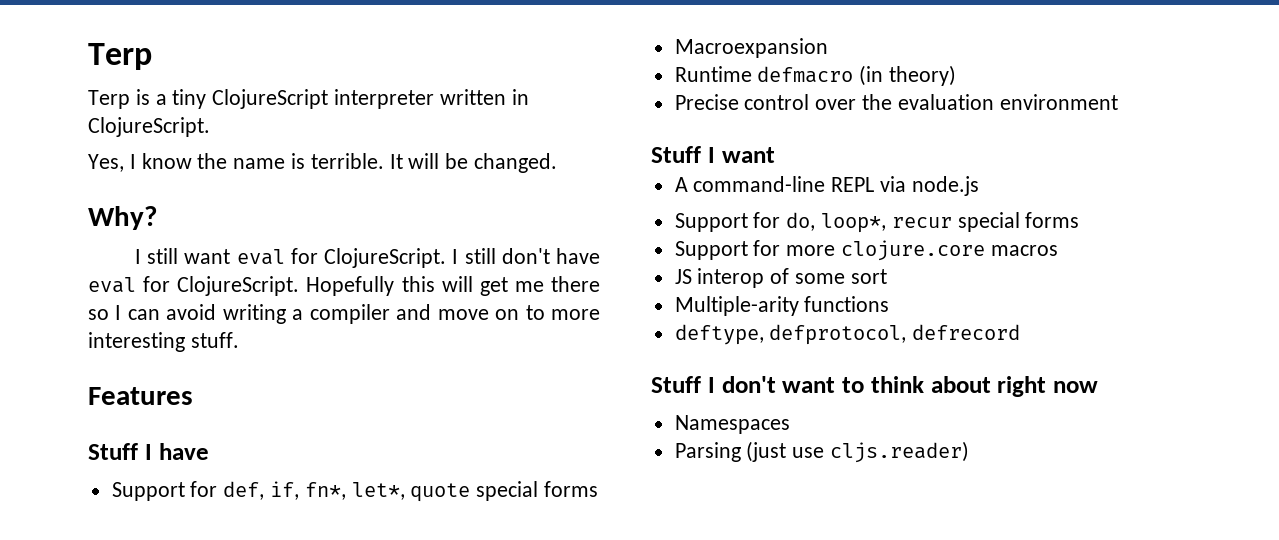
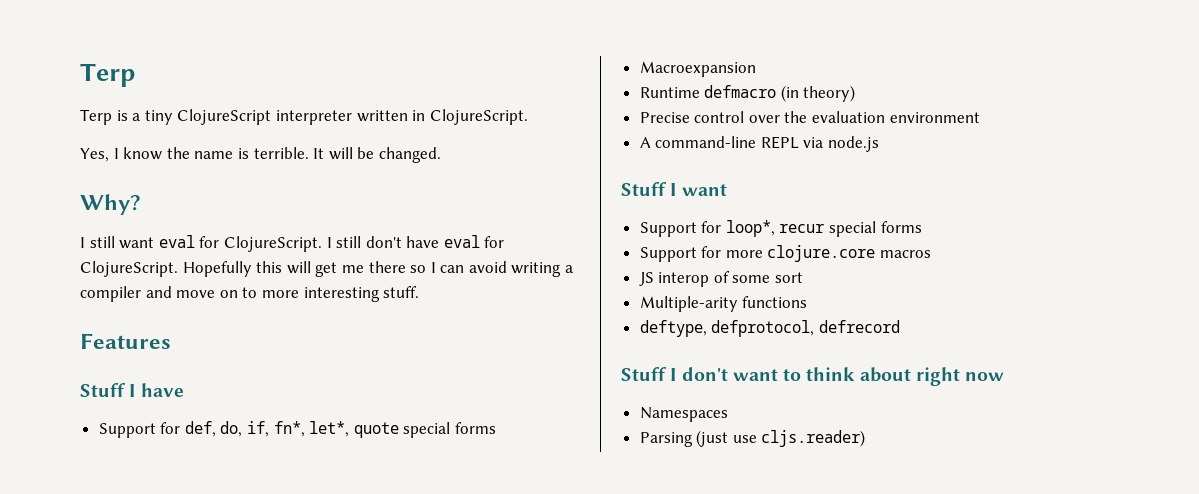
(265, 490) none -> [220,421,243,437] do,
[651,146,775,163] // Stuff I want -> (980, 117) none
[674,212,816,232] // Support for do, -> [621,182,727,196] [639,221,722,237] // Stuff I want // Support for

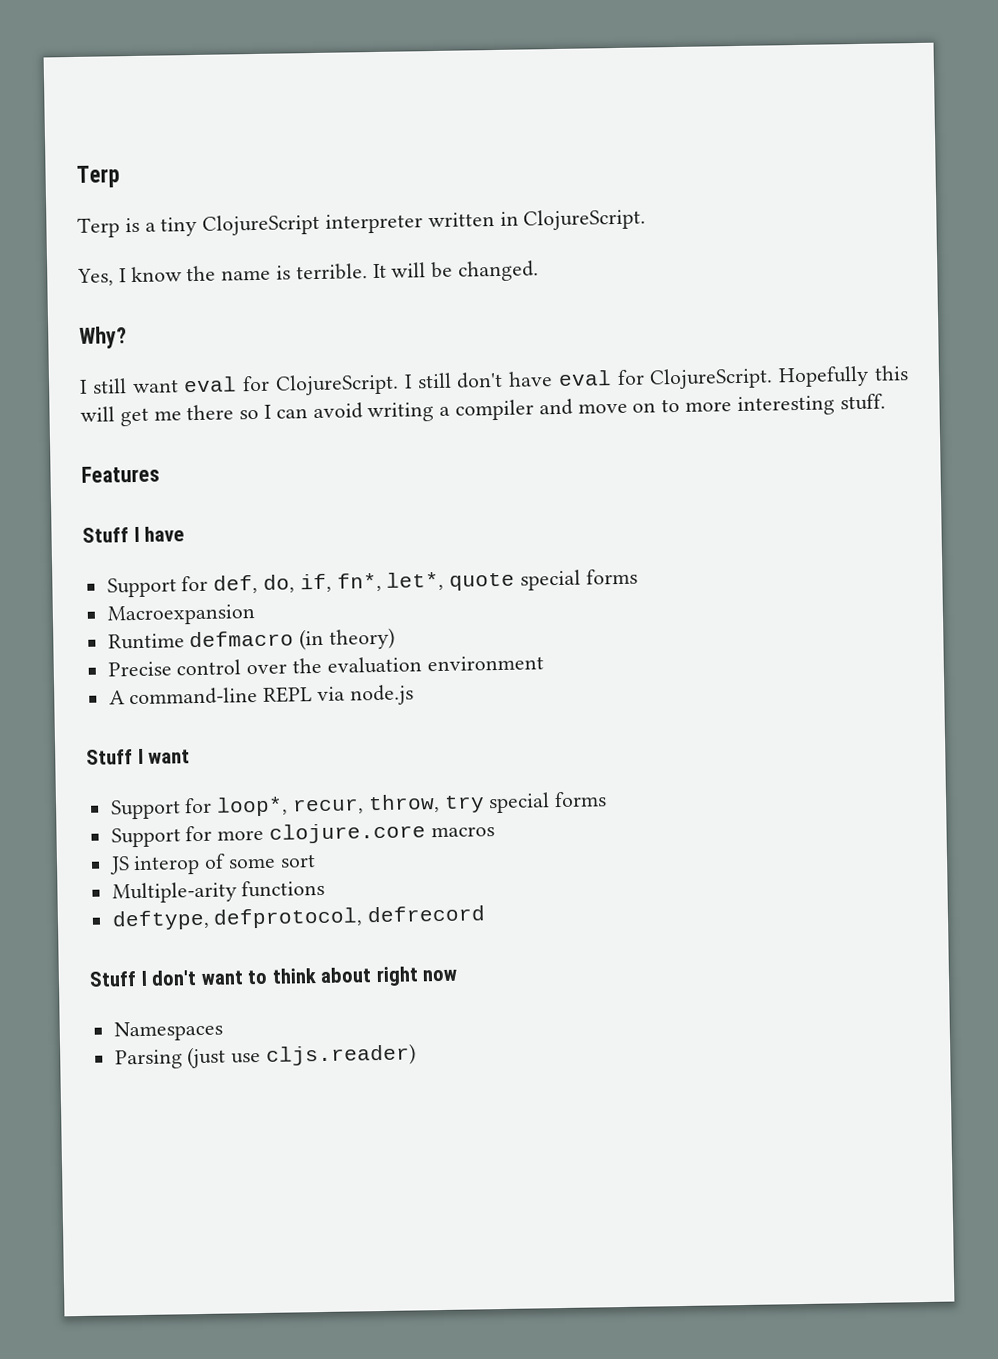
[779,224,825,233] recur -> [292,794,485,815] recur, throw, try

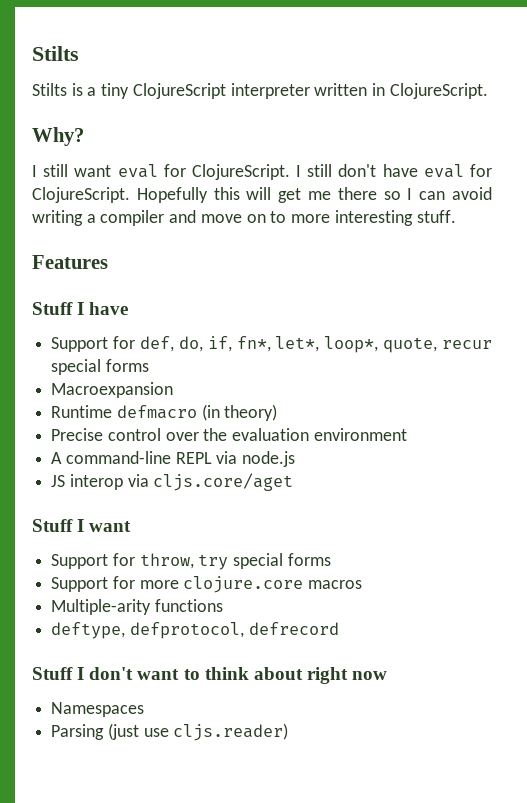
[76,165,120,188] [77,217,120,238] Terp // Terp -> [32,46,79,61] [32,83,67,96] Stilts // Stilts
[77,260,540,286] // Yes, I know the name is terrible. It will be changed. -> (488, 91) none
[449,572,516,591] quote -> [324,336,492,353] loop*, quote, recur
(414, 695) none -> [51,473,294,491] // JS interop via cljs.core/aget
[216,796,365,817] loop*, recur, -> (135, 559) none
[108,853,316,876] // JS interop of some sort -> (363, 584) none

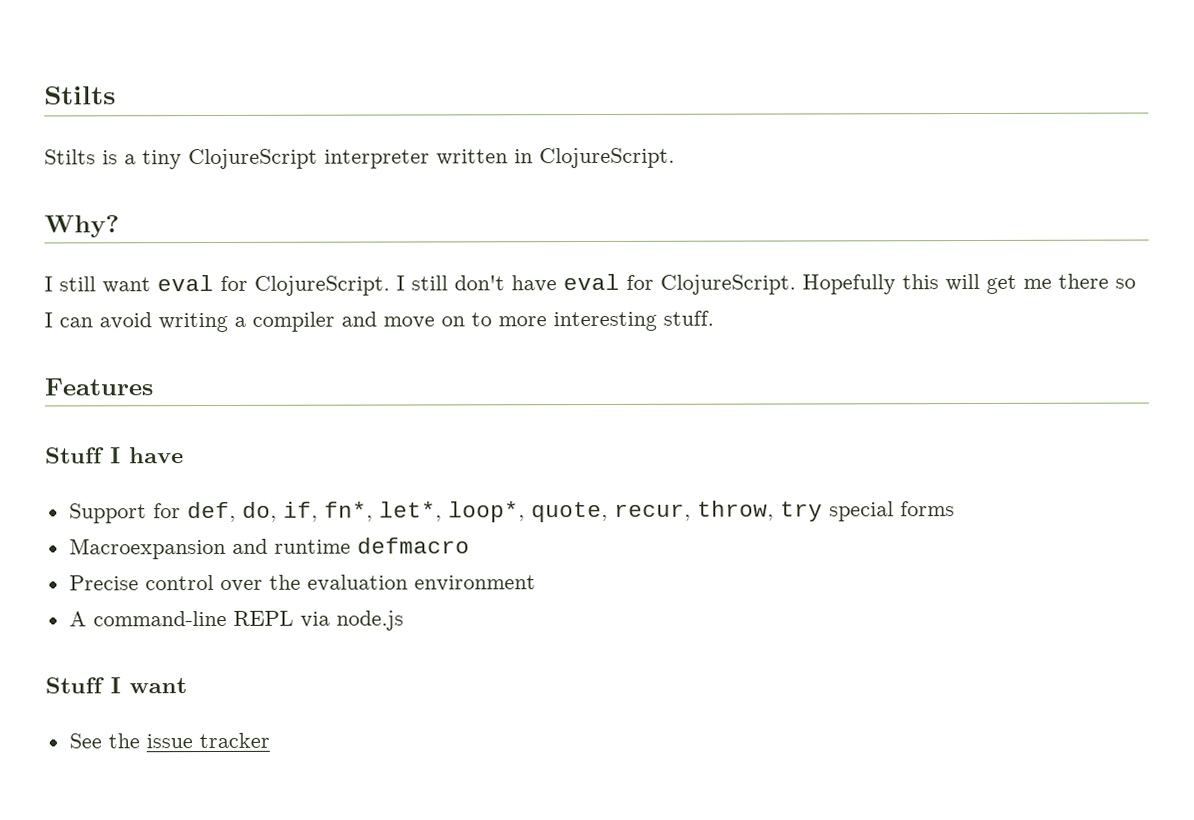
[441,340,492,349] recur -> [613,500,823,522] recur, throw, try
[51,405,113,418] // Runtime -> [231,538,351,554] and runtime
[201,404,278,421] (in theory) -> (470, 545) none
[51,473,294,491] // JS interop via cljs.core/aget -> (404, 620) none
[51,553,331,570] [51,576,363,593] [51,599,223,615] [51,622,339,639] [32,667,388,684] [51,702,145,717] [51,723,289,741] Support for throw, try special forms // Support for more clojure.core macros // Multiple-arity functions // deftype, defprotocol, defrecord // Stuff I don't want to think about right now // Namespaces // Parsing (just use cljs.reader) -> [68,732,270,749] See the issue tracker

